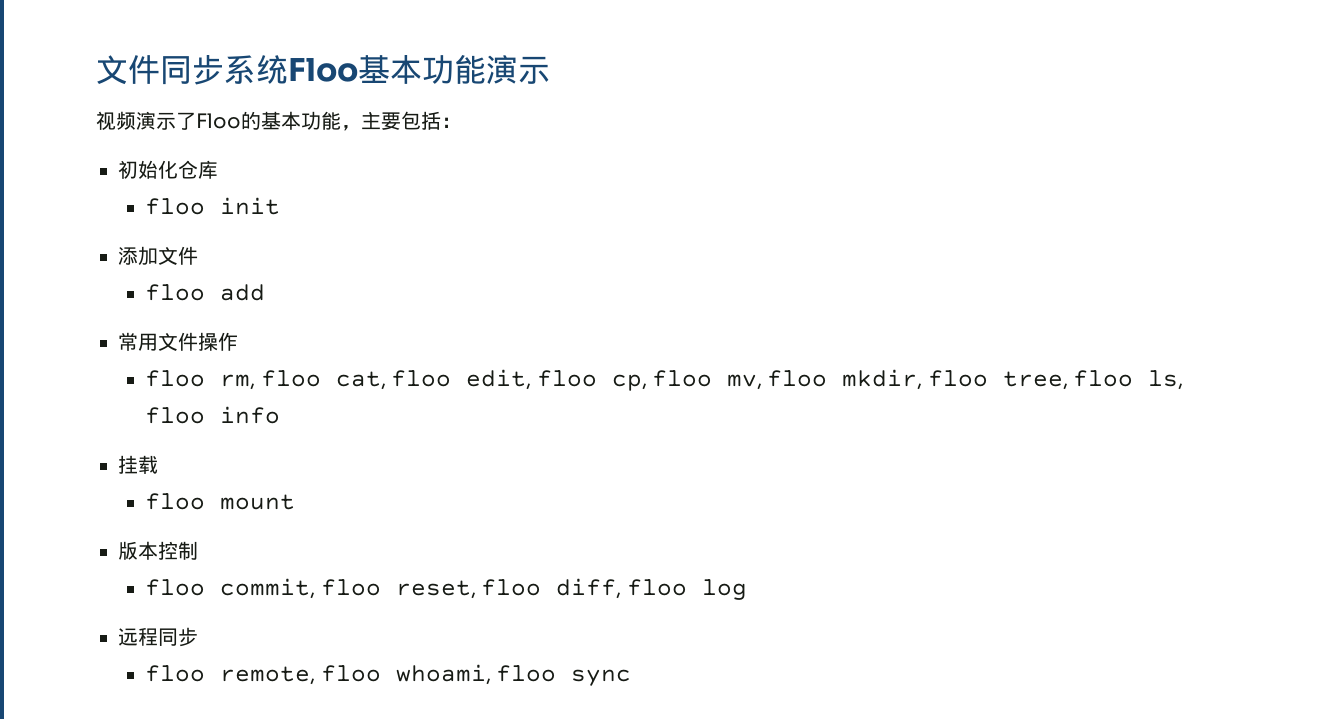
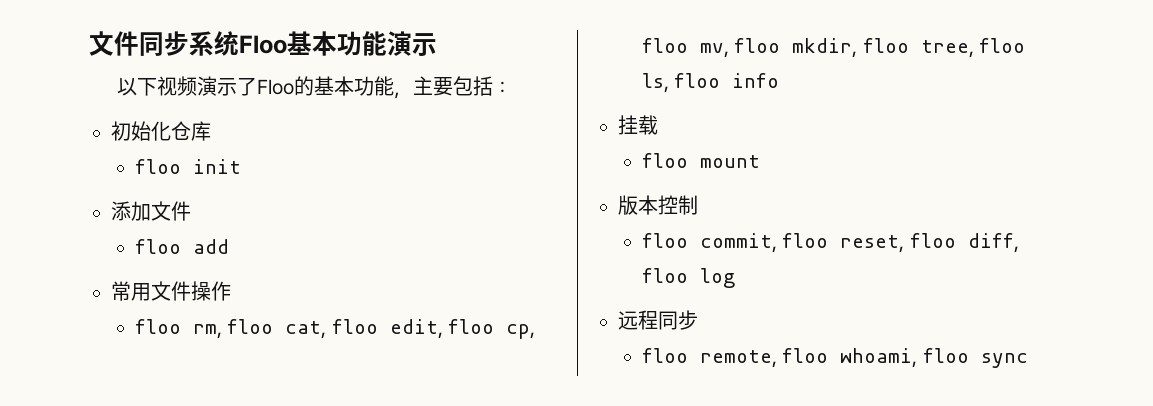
(550, 70) none -> [116,78,157,96] 以下

